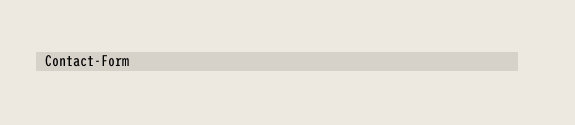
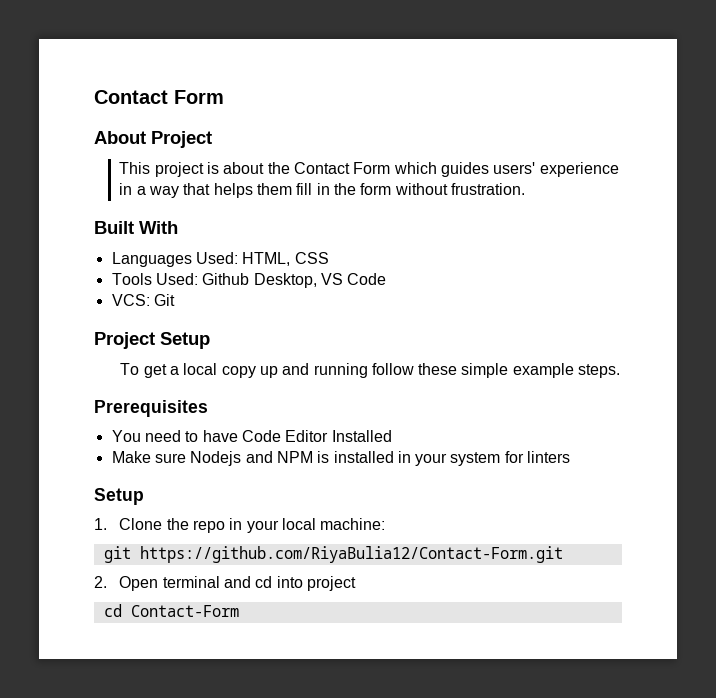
(45, 61) none -> [94,90,224,104] [94,131,212,148] [119,162,619,177] [119,183,525,198] [94,221,178,234] [111,252,329,267] [111,273,387,288] [111,294,175,306] [94,332,210,349] [120,363,621,378] [94,400,208,417] [111,430,392,442] [111,451,571,466] [94,488,144,505] [94,518,386,533] [103,546,563,563] [94,576,357,591] [103,604,122,617] Contact Form // About Project // This project is about the Contact Form which guides users' experience in a way that helps them fill in the form without frustration. // Built With // Languages Used: HTML, CSS // Tools Used: Github Desktop, VS Code // VCS: Git // Project Setup // To get a local copy up and running follow these simple example steps. // Prerequisites // You need to have Code Editor Installed // Make sure Nodejs and NPM is installed in your system for linters // Setup // 1. Clone the repo in your local machine: // git https://github.com/RiyaBulia12/Contact-Form.git // 2. Open terminal and cd into project // cd

